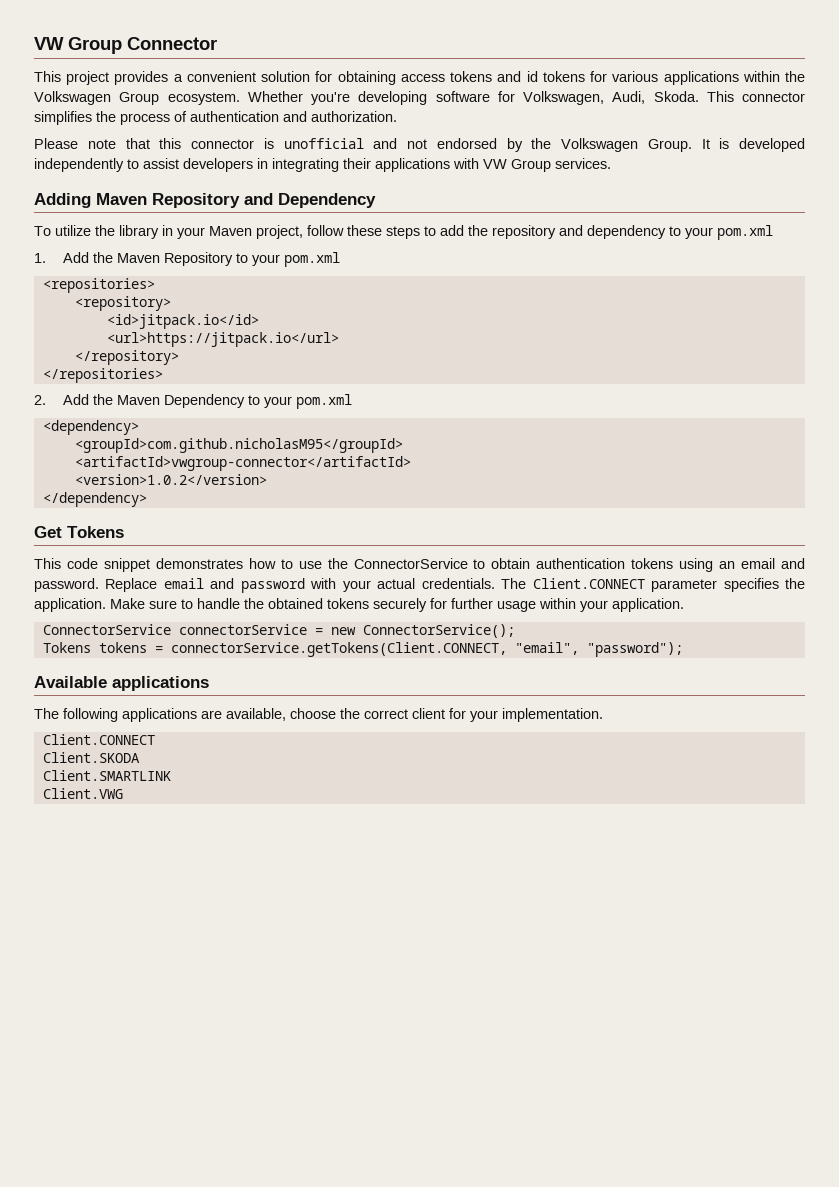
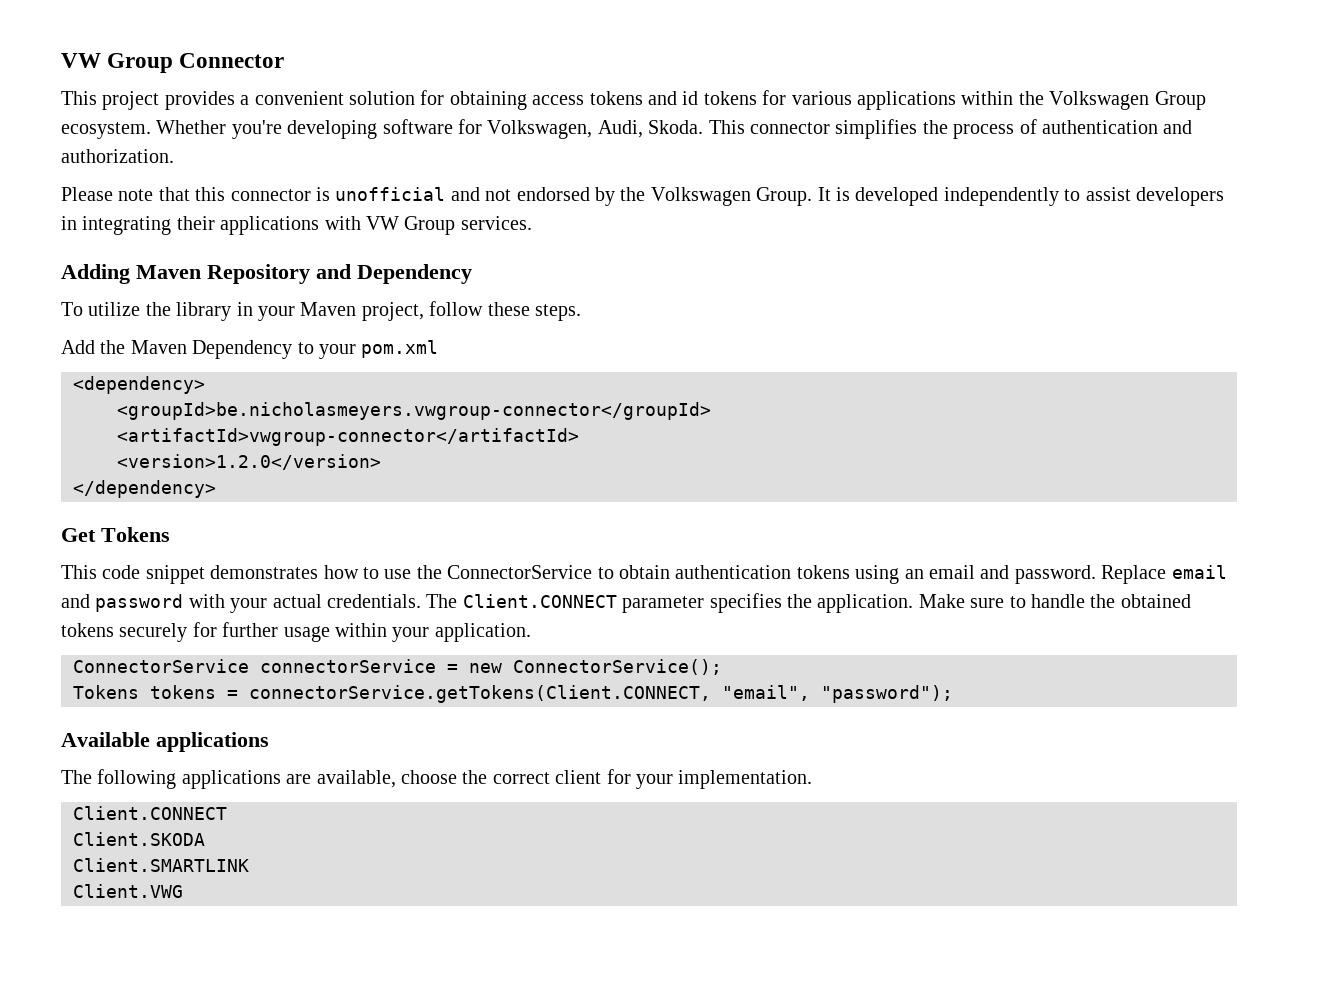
[386,225,773,240] [34,252,340,267] [42,278,155,293] [74,296,171,311] [106,314,259,329] [106,332,339,347] [74,350,179,365] [42,368,163,383] [34,395,46,405] steps to add the repository and dependency to your pom.xml // 1. Add the Maven Repository to your pom.xml // <repositories> // <repository> // <id>jitpack.io</id> // <url>https://jitpack.io</url> // </repository> // </repositories> // 2. -> [535,304,581,321] steps. //
[74,438,403,453] <groupId>com.github.nicholasM95</groupId> -> [117,402,711,420] <groupId>be.nicholasmeyers.vwgroup-connector</groupId>
[74,474,267,485] <version>1.0.2</version> -> [117,454,381,470] <version>1.2.0</version>

